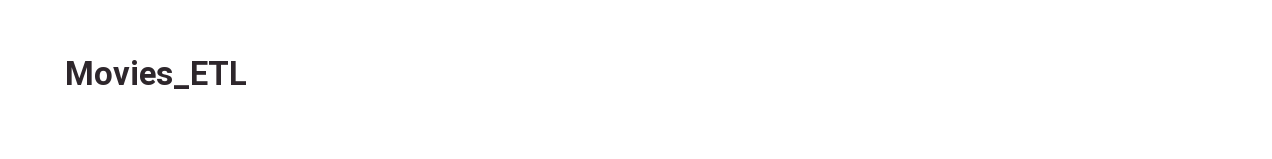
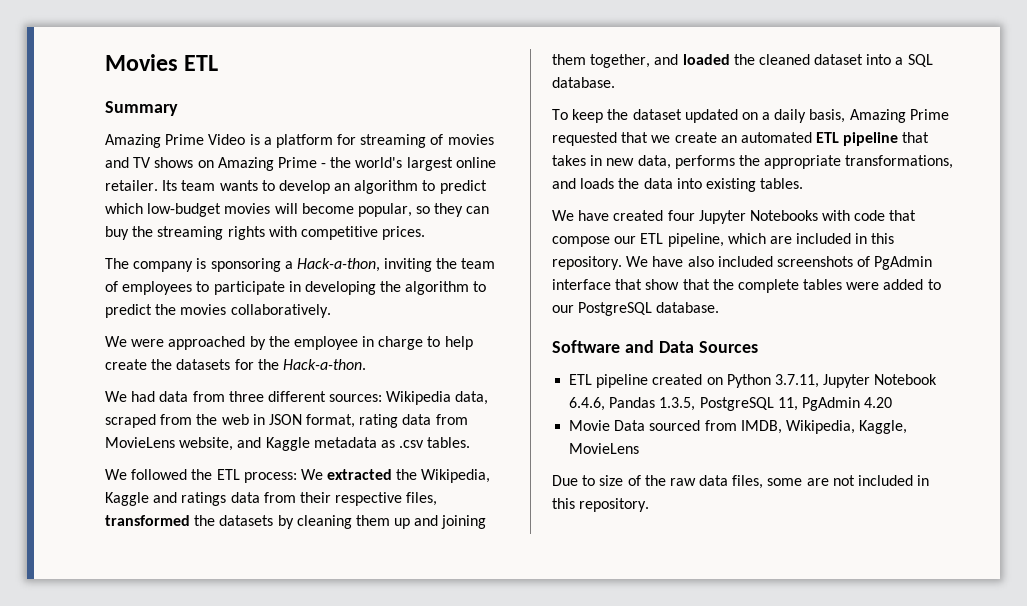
[65,60,247,89] Movies_ETL -> [105,54,219,71] [105,101,178,116] [105,134,494,148] [105,157,496,171] [105,180,487,194] [105,203,490,217] [105,226,426,240] [105,258,496,272] [105,281,487,295] [105,304,331,318] [105,336,473,350] [105,359,366,370] [105,391,489,405] [105,414,468,428] [105,437,471,451] [105,469,491,483] [105,492,438,506] [105,515,487,529] [552,54,933,68] [552,77,615,88] [552,109,949,123] [552,132,930,146] [552,155,954,169] [552,178,804,192] [552,210,917,224] [552,233,895,247] [552,256,933,270] [552,279,941,293] [552,302,720,316] [552,340,758,353] [569,374,938,388] [569,397,893,411] [569,420,908,434] [569,443,640,454] [552,475,930,489] [552,498,650,512] Movies ETL // Summary // Amazing Prime Video is a platform for streaming of movies and TV shows on Amazing Prime - the world's largest online retailer. Its team wants to develop an algorithm to predict which low-budget movies will become popular, so they can buy the streaming rights with competitive prices. // The company is sponsoring a Hack-a-thon, inviting the team of employees to participate in developing the algorithm to predict the movies collaboratively. // We were approached by the employee in charge to help create the datasets for the Hack-a-thon. // We had data from three different sources: Wikipedia data, scraped from the web in JSON format, rating data from MovieLens website, and Kaggle metadata as .csv tables. // We followed the ETL process: We extracted the Wikipedia, Kaggle and ratings data from their respective files, transformed the datasets by cleaning them up and joining them together, and loaded the cleaned dataset into a SQL database. // To keep the dataset updated on a daily basis, Amazing Prime requested that we create an automated ETL pipeline that takes in new data, performs the appropriate transformations, and loads the data into existing tables. // We have created four Jupyter Notebooks with code that compose our ETL pipeline, which are included in this repository. We have also included screenshots of PgAdmin interface that show that the complete tables were added to our PostgreSQL database. // Software and Data Sources // ETL pipeline created on Python 3.7.11, Jupyter Notebook 6.4.6, Pandas 1.3.5, PostgreSQL 11, PgAdmin 4.20 // Movie Data sourced from IMDB, Wikipedia, Kaggle, MovieLens // Due to size of the raw data files, some are not included in this repository.

